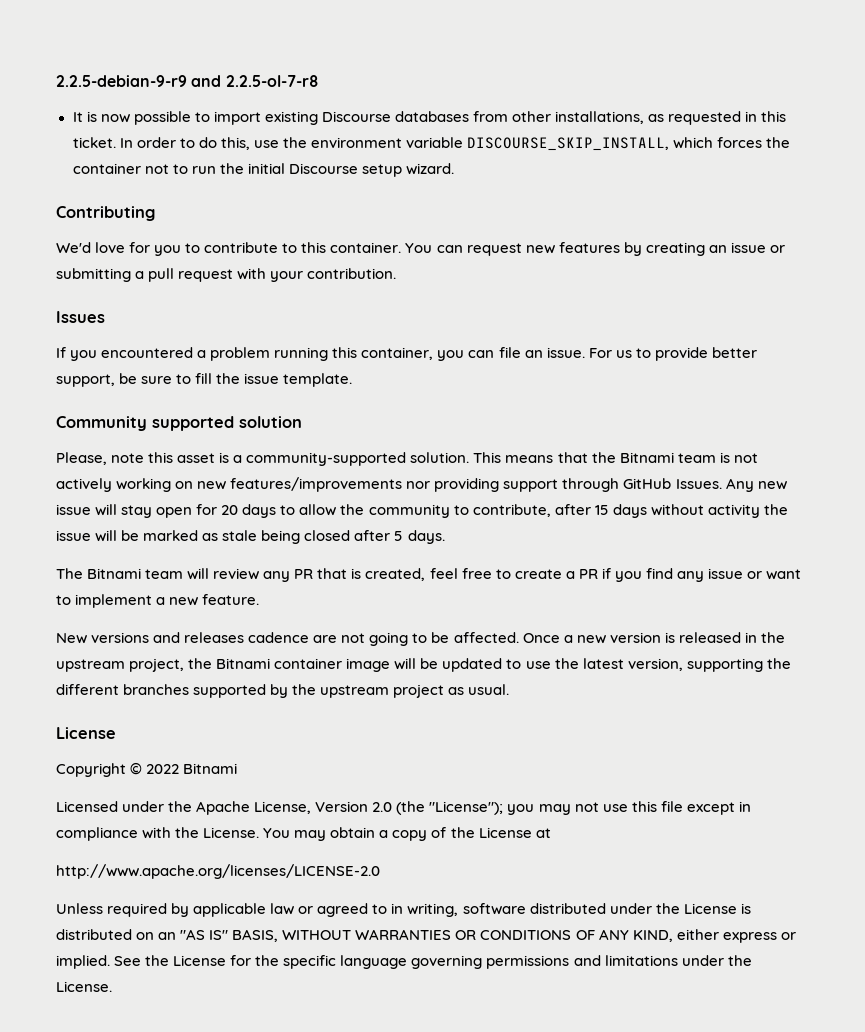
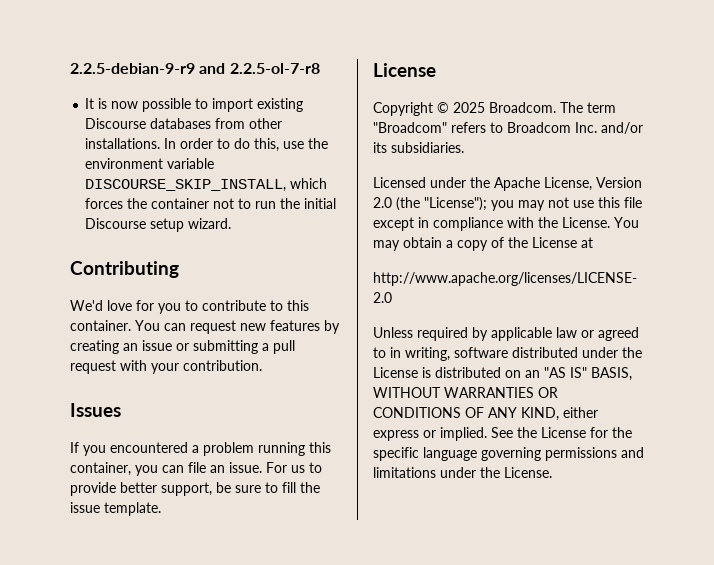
[555,111,787,125] [72,137,116,148] installations, as requested in this ticket. -> [85,138,161,149] installations.
[56,416,302,431] [56,452,758,466] [56,477,787,492] [56,504,788,518] [56,530,445,544] [56,568,802,582] [56,594,260,608] [56,632,785,646] [56,658,791,672] [56,684,510,698] [56,727,116,739] [56,762,238,777] Community supported solution // Please, note this asset is a community-supported solution. This means that the Bitnami team is not actively working on new features/improvements nor providing support through GitHub Issues. Any new issue will stay open for 20 days to allow the community to contribute, after 15 days without activity the issue will be marked as stale being closed after 5 days. // The Bitnami team will review any PR that is created, feel free to create a PR if you find any issue or want to implement a new feature. // New versions and releases cadence are not going to be affected. Once a new version is released in the upstream project, the Bitnami container image will be updated to use the latest version, supporting the different branches supported by the upstream project as usual. // License // Copyright © 2022 Bitnami -> [373,63,436,77] [373,102,616,116] [373,122,643,134] [373,142,464,153] License // Copyright © 2025 Broadcom. The term "Broadcom" refers to Broadcom Inc. and/or its subsidiaries.

